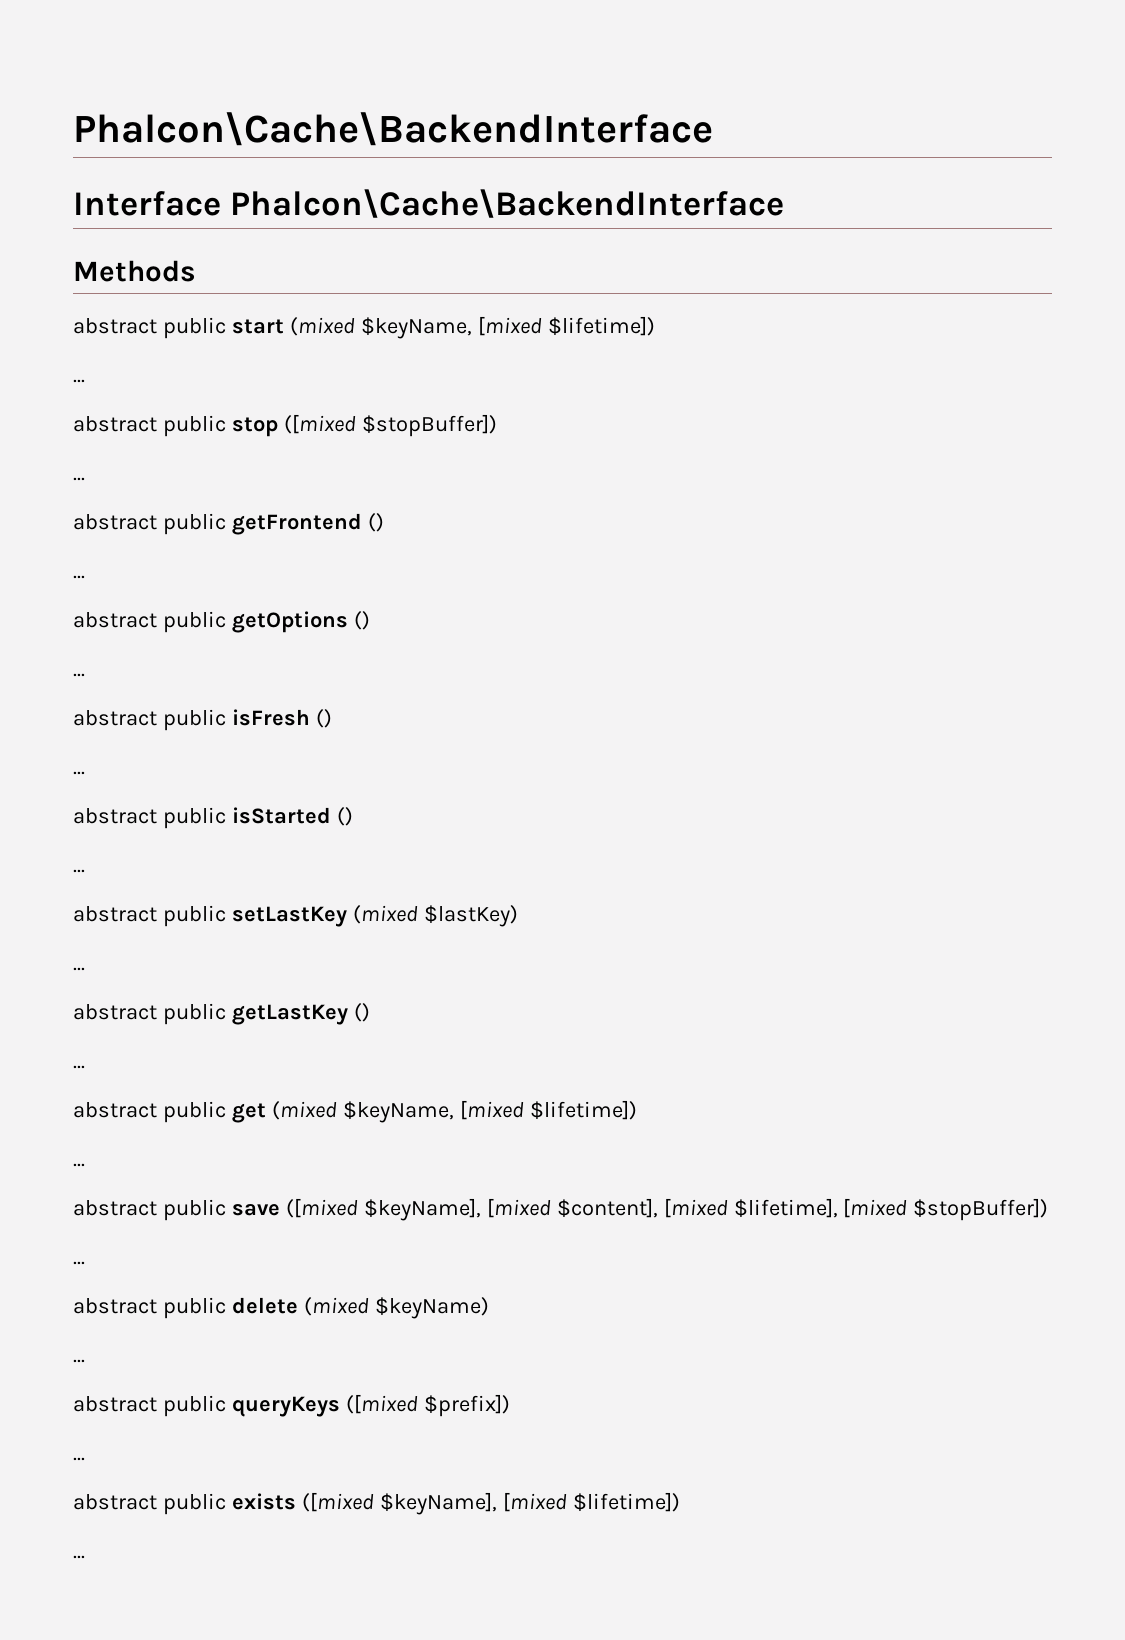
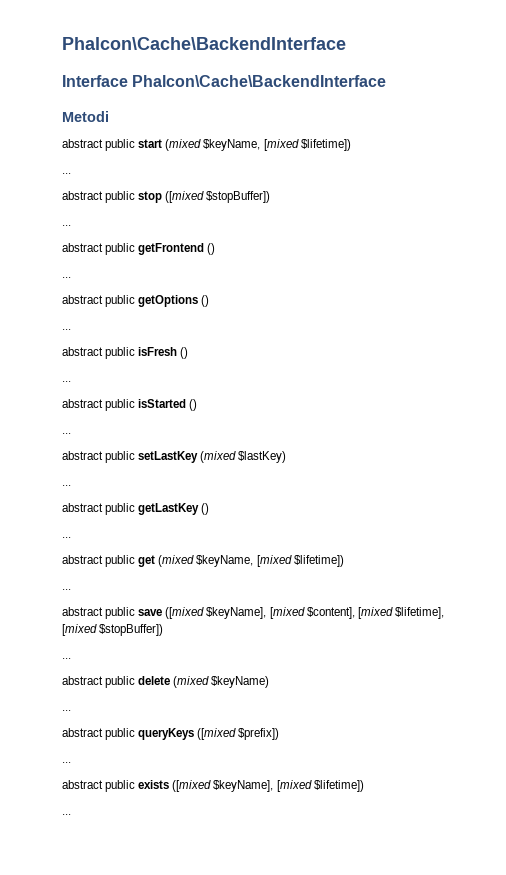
[73,260,196,282] Methods -> [62,111,109,122] Metodi

